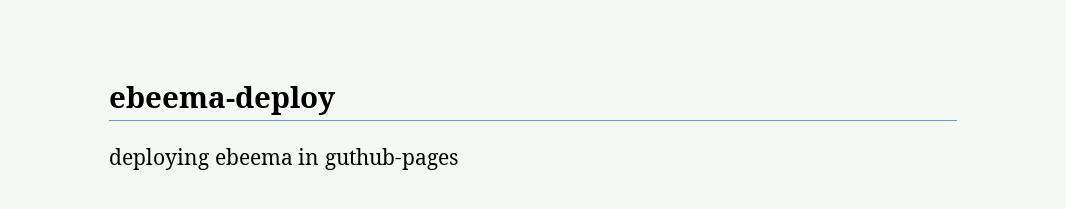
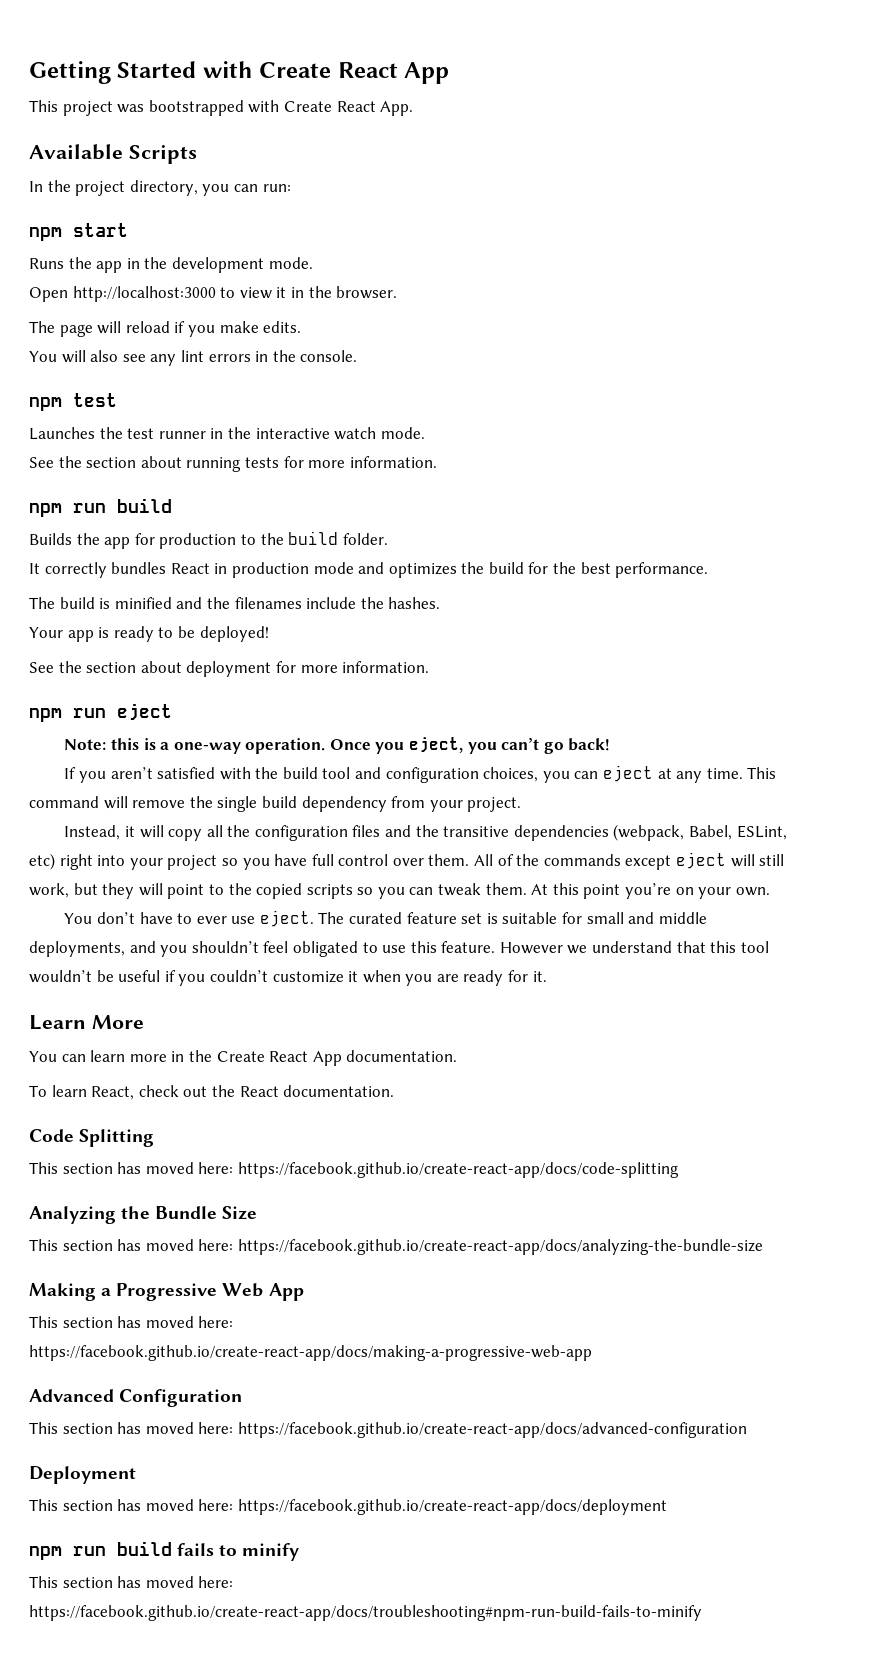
[109,86,336,115] [109,148,459,170] ebeema-deploy // deploying ebeema in guthub-pages -> [29,61,450,84] [29,100,414,116] [29,144,197,164] [29,180,291,196] [29,223,128,241] [29,257,313,273] [29,286,398,302] [29,321,302,337] [29,350,358,366] [29,393,117,411] [29,427,425,440] [29,456,437,472] [29,498,172,517] [29,531,388,549] [29,562,709,578] [29,597,441,609] [29,626,269,642] [29,661,430,677] [29,703,172,722] [64,737,611,754] [64,765,777,783] [29,796,522,812] [64,824,787,841] [29,852,785,870] [29,883,770,899] [64,910,707,927] [29,941,769,957] [29,970,547,986] [29,1015,144,1030] [29,1050,458,1066] [29,1085,395,1100] [29,1129,155,1147] [29,1162,679,1178] [29,1206,258,1224] [29,1239,763,1255] [29,1283,304,1301] [29,1316,234,1328] [29,1345,592,1361] [29,1389,243,1407] [29,1422,747,1438] [29,1466,136,1484] [29,1499,667,1515] [29,1541,300,1561] [29,1576,234,1588] [29,1605,702,1621] Getting Started with Create React App // This project was bootstrapped with Create React App. // Available Scripts // In the project directory, you can run: // npm start // Runs the app in the development mode. // Open http://localhost:3000 to view it in the browser. // The page will reload if you make edits. // You will also see any lint errors in the console. // npm test // Launches the test runner in the interactive watch mode. // See the section about running tests for more information. // npm run build // Builds the app for production to the build folder. // It correctly bundles React in production mode and optimizes the build for the best performance. // The build is minified and the filenames include the hashes. // Your app is ready to be deployed! // See the section about deployment for more information. // npm run eject // Note: this is a one-way operation. Once you eject, you can’t go back! // If you aren’t satisfied with the build tool and configuration choices, you can eject at any time. This command will remove the single build dependency from your project. // Instead, it will copy all the configuration files and the transitive dependencies (webpack, Babel, ESLint, etc) right into your project so you have full control over them. All of the commands except eject will still work, but they will point to the copied scripts so you can tweak them. At this point you’re on your own. // You don’t have to ever use eject. The curated feature set is suitable for small and middle deployments, and you shouldn’t feel obligated to use this feature. However we understand that this tool wouldn’t be useful if you couldn’t customize it when you are ready for it. // Learn More // You can learn more in the Create React App documentation. // To learn React, check out the React documentation. // Code Splitting // This section has moved here: https://facebook.github.io/create-react-app/docs/code-splitting // Analyzing the Bundle Size // This section has moved here: https://facebook.github.io/create-react-app/docs/analyzing-the-bundle-size // Making a Progressive Web App // This section has moved here: https://facebook.github.io/create-react-app/docs/making-a-progressive-web-app // Advanced Configuration // This section has moved here: https://facebook.github.io/create-react-app/docs/advanced-configuration // Deployment // This section has moved here: https://facebook.github.io/create-react-app/docs/deployment // npm run build fails to minify // This section has moved here: https://facebook.github.io/create-react-app/docs/troubleshooting#npm-run-build-fails-to-minify

